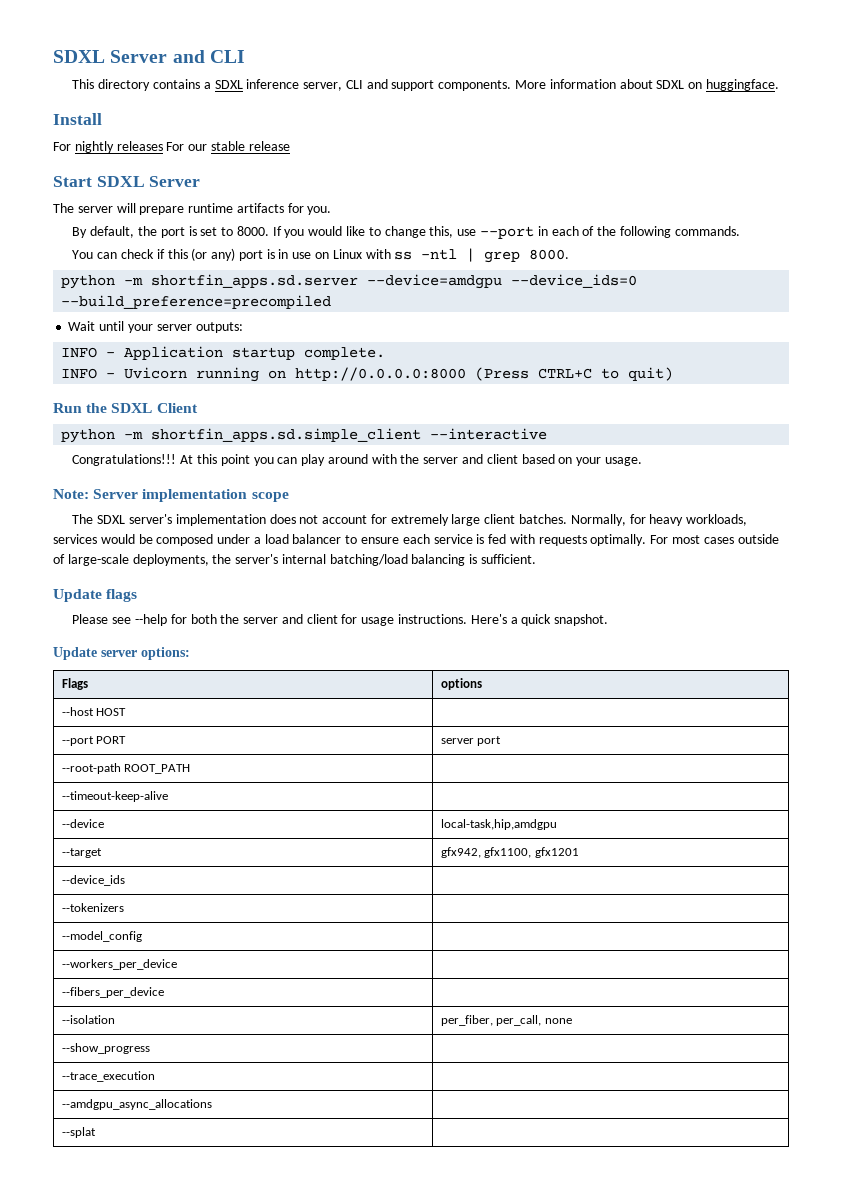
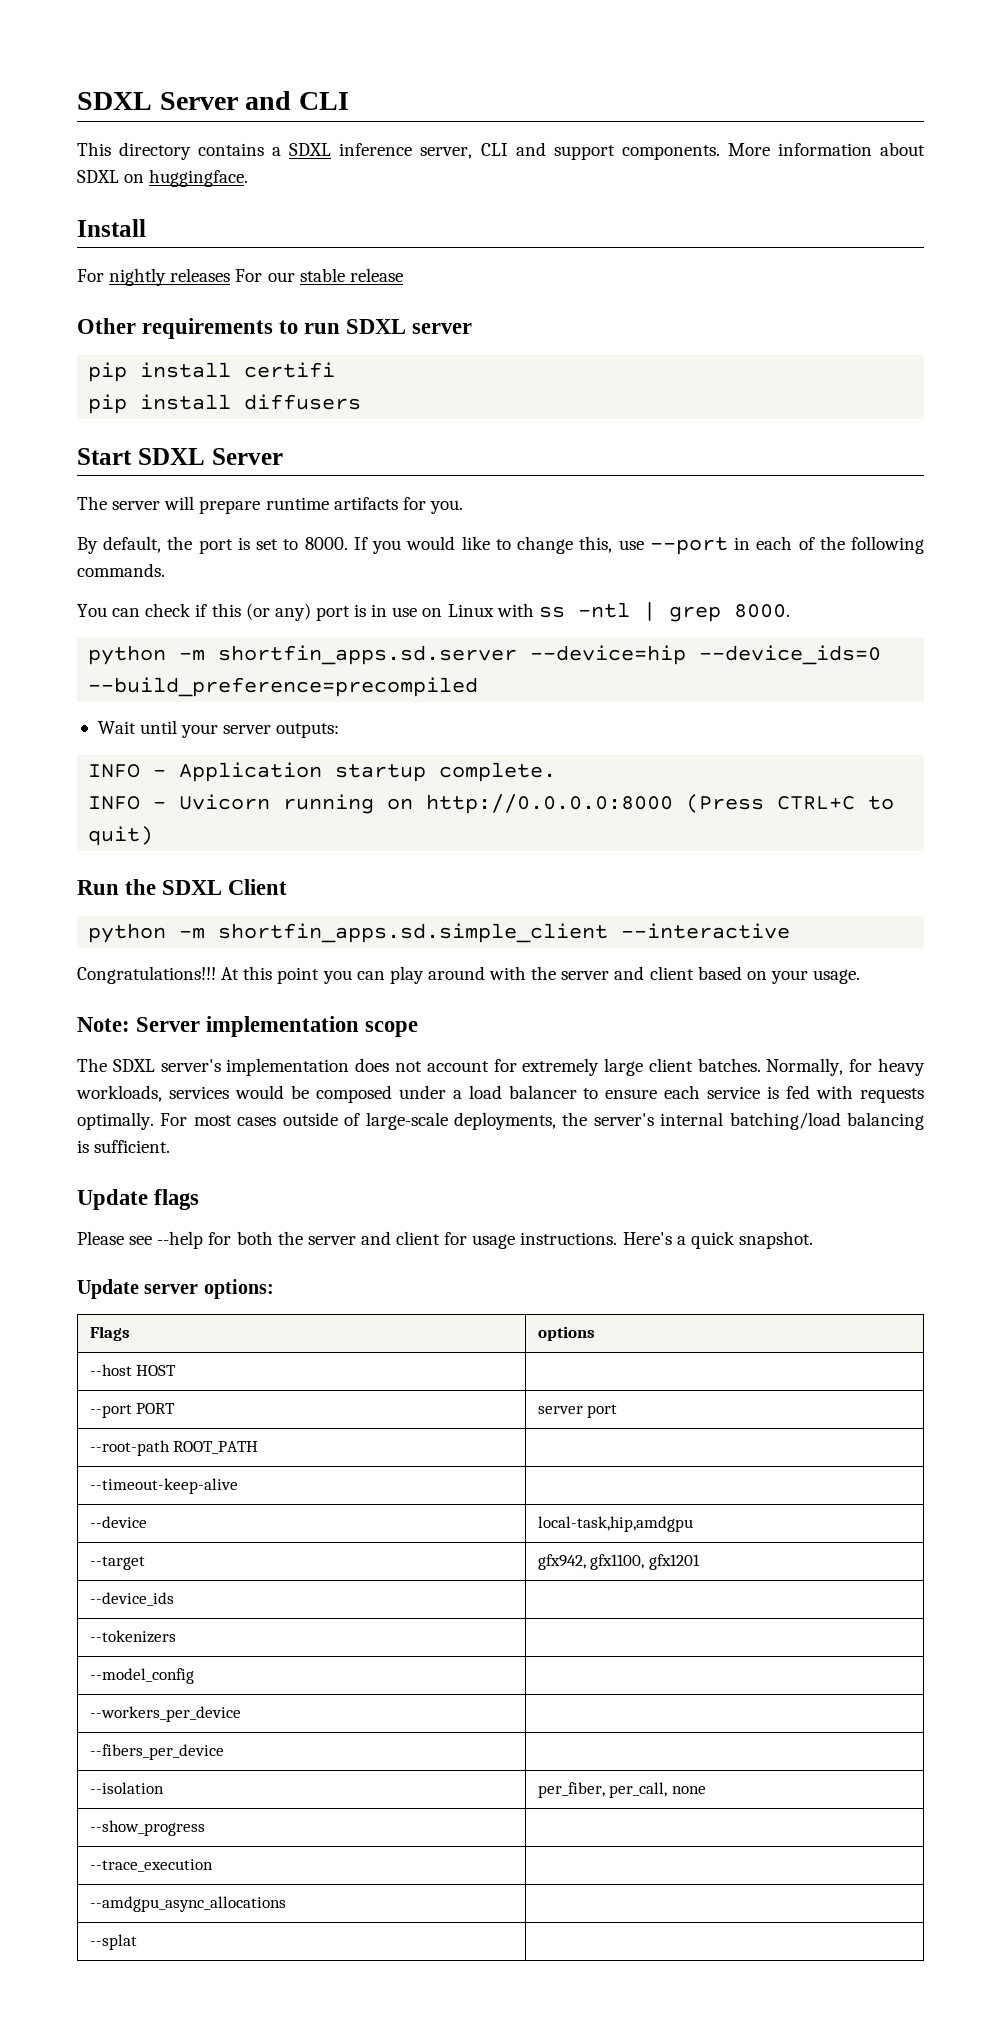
(290, 146) none -> [77,318,473,339] [88,362,336,382] [88,394,362,414] // Other requirements to run SDXL server // pip install certifi // pip install diffusers
[367,274,503,289] --device=amdgpu -> [530,645,687,665] --device=hip

